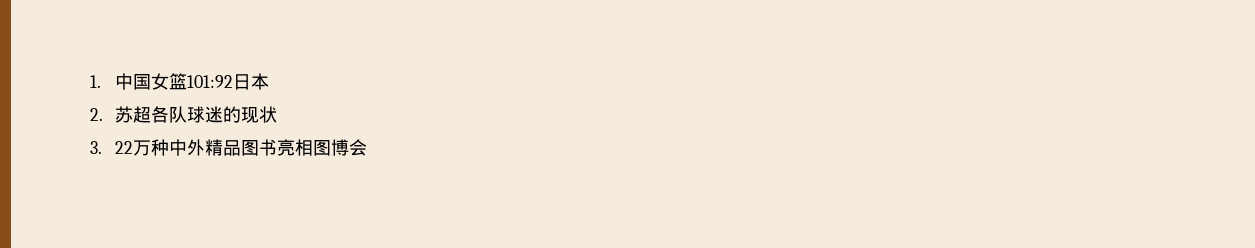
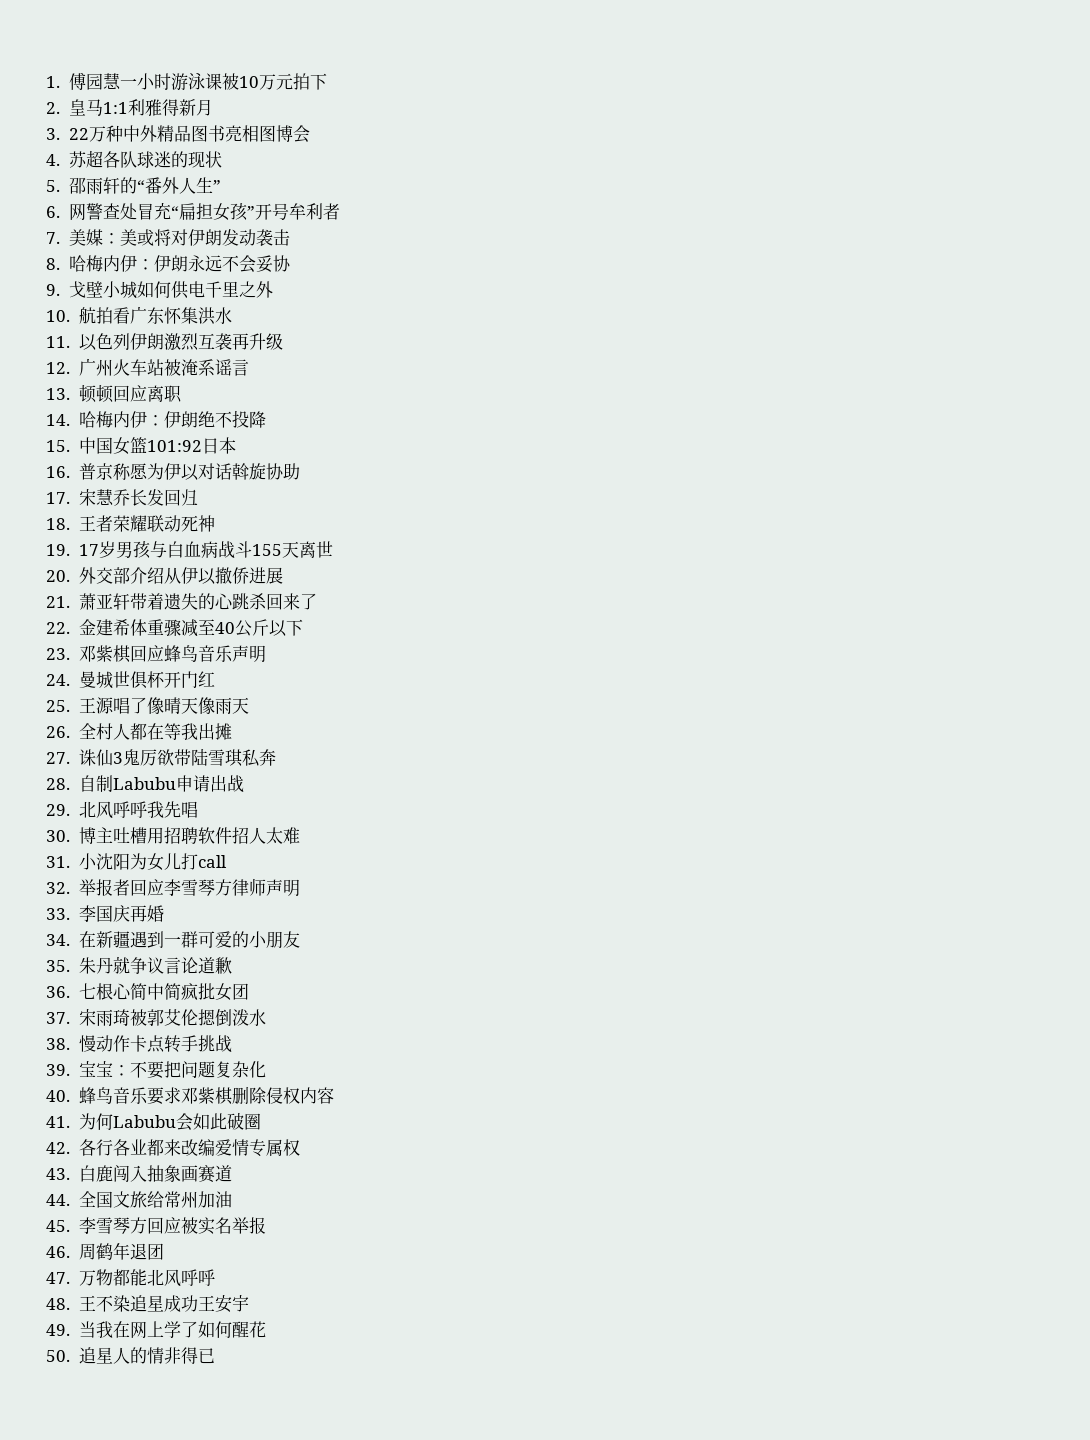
[114,73,269,90] [90,106,277,123] 中国女篮101:92日本 // 2.苏超各队球迷的现状 -> [68,73,327,91] [46,99,213,116] 傅园慧一小时游泳课被10万元拍下 // 2.皇马1:1利雅得新月
(367, 147) none -> [46,150,222,168] [46,177,221,194] [46,202,340,221] [46,229,290,247] [46,255,291,273] [46,281,273,299] [46,306,232,325] [46,333,283,351] [46,358,249,376] [46,384,182,403] [46,410,266,428] [46,437,236,455] [46,463,300,481] [46,489,198,506] [46,515,215,532] [46,541,333,559] [46,567,283,585] [46,593,317,610] [46,619,303,637] [46,645,266,663] [46,671,215,689] [46,697,249,715] [46,723,232,740] [46,748,276,767] [46,775,244,793] [46,801,198,819] [46,827,300,845] [46,853,227,871] [46,878,300,897] [46,905,164,922] [46,931,300,948] [46,956,232,974] [46,983,249,1001] [46,1009,266,1027] [46,1035,232,1053] [46,1061,266,1079] [46,1086,334,1105] [46,1112,261,1131] [46,1139,300,1157] [46,1165,232,1183] [46,1191,232,1208] [46,1217,266,1235] [46,1242,164,1260] [46,1269,215,1287] [46,1295,249,1313] [46,1321,266,1339] [46,1347,215,1364] // 4.苏超各队球迷的现状 // 5.邵雨轩的“番外人生” // 6.网警查处冒充“扁担女孩”开号牟利者 // 7.美媒：美或将对伊朗发动袭击 // 8.哈梅内伊：伊朗永远不会妥协 // 9.戈壁小城如何供电千里之外 // 10.航拍看广东怀集洪水 // 11.以色列伊朗激烈互袭再升级 // 12.广州火车站被淹系谣言 // 13.顿顿回应离职 // 14.哈梅内伊：伊朗绝不投降 // 15.中国女篮101:92日本 // 16.普京称愿为伊以对话斡旋协助 // 17.宋慧乔长发回归 // 18.王者荣耀联动死神 // 19. 17岁男孩与白血病战斗155天离世 // 20.外交部介绍从伊以撤侨进展 // 21.萧亚轩带着遗失的心跳杀回来了 // 22.金建希体重骤减至40公斤以下 // 23.邓紫棋回应蜂鸟音乐声明 // 24.曼城世俱杯开门红 // 25.王源唱了像晴天像雨天 // 26.全村人都在等我出摊 // 27.诛仙3鬼厉欲带陆雪琪私奔 // 28.自制Labubu申请出战 // 29.北风呼呼我先唱 // 30.博主吐槽用招聘软件招人太难 // 31.小沈阳为女儿打call // 32.举报者回应李雪琴方律师声明 // 33.李国庆再婚 // 34.在新疆遇到一群可爱的小朋友 // 35.朱丹就争议言论道歉 // 36.七根心简中简疯批女团 // 37.宋雨琦被郭艾伦摁倒泼水 // 38.慢动作卡点转手挑战 // 39.宝宝：不要把问题复杂化 // 40.蜂鸟音乐要求邓紫棋删除侵权内容 // 41.为何Labubu会如此破圈 // 42.各行各业都来改编爱情专属权 // 43.白鹿闯入抽象画赛道 // 44.全国文旅给常州加油 // 45.李雪琴方回应被实名举报 // 46.周鹤年退团 // 47.万物都能北风呼呼 // 48.王不染追星成功王安宇 // 49.当我在网上学了如何醒花 // 50.追星人的情非得已

